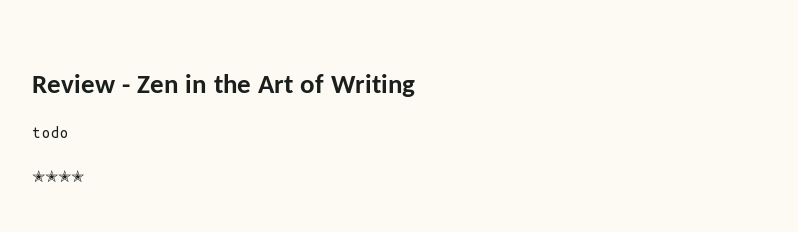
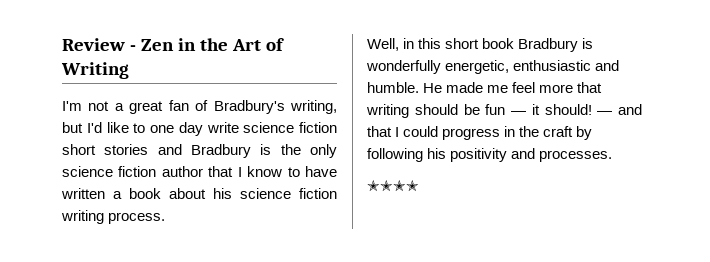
[32,126,68,138] todo -> [62,100,337,114] [62,122,337,136] [62,144,337,158] [62,166,338,177] [61,188,337,199] [61,210,166,224] [367,38,594,52] [366,60,620,74] [367,82,603,93] [366,104,642,118] [367,126,593,140] [367,148,613,162] I'm not a great fan of Bradbury's writing, but I'd like to one day write science fiction short stories and Bradbury is the only science fiction author that I know to have written a book about his science fiction writing process. // Well, in this short book Bradbury is wonderfully energetic, enthusiastic and humble. He made me feel more that writing should be fun — it should! — and that I could progress in the craft by following his positivity and processes.

